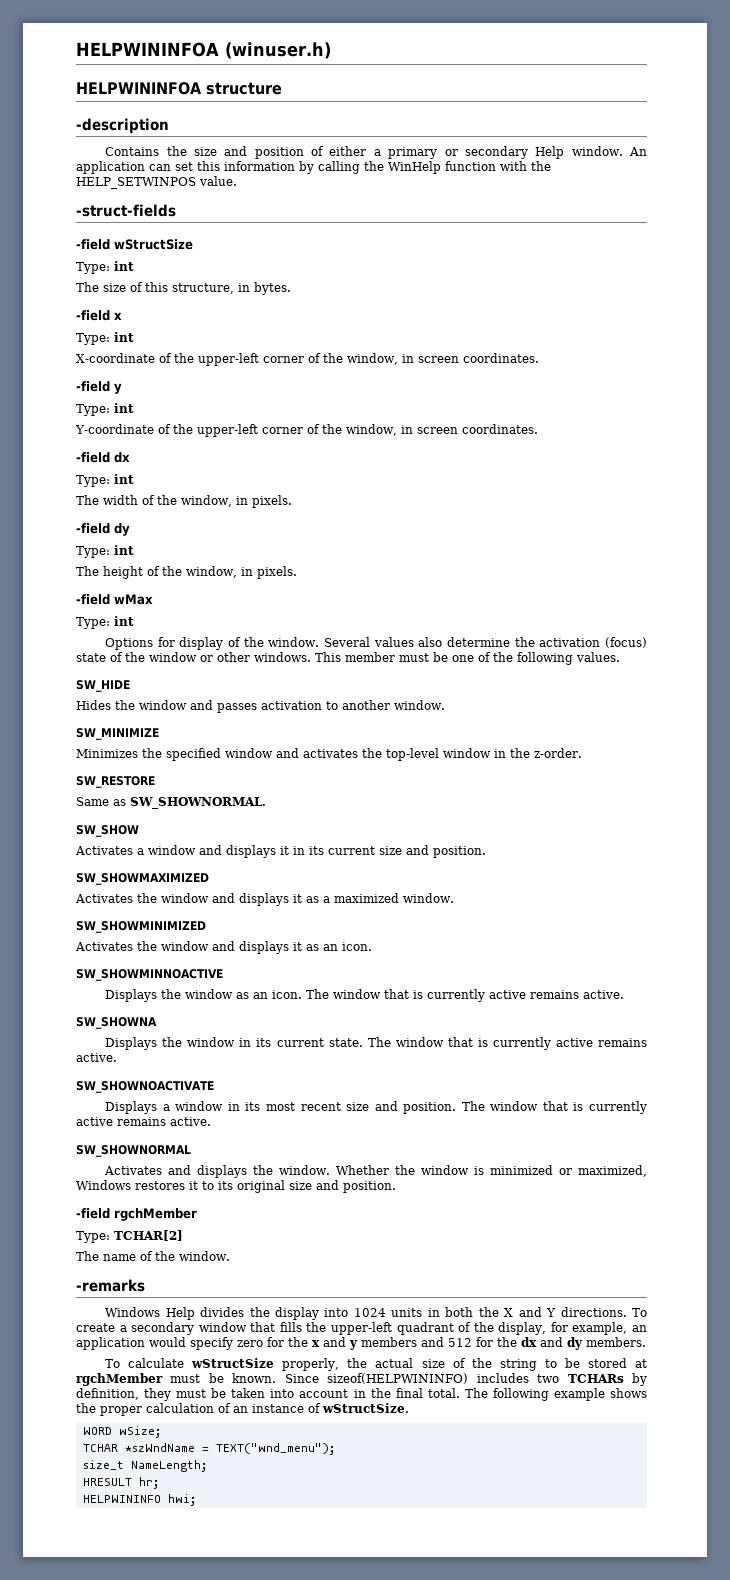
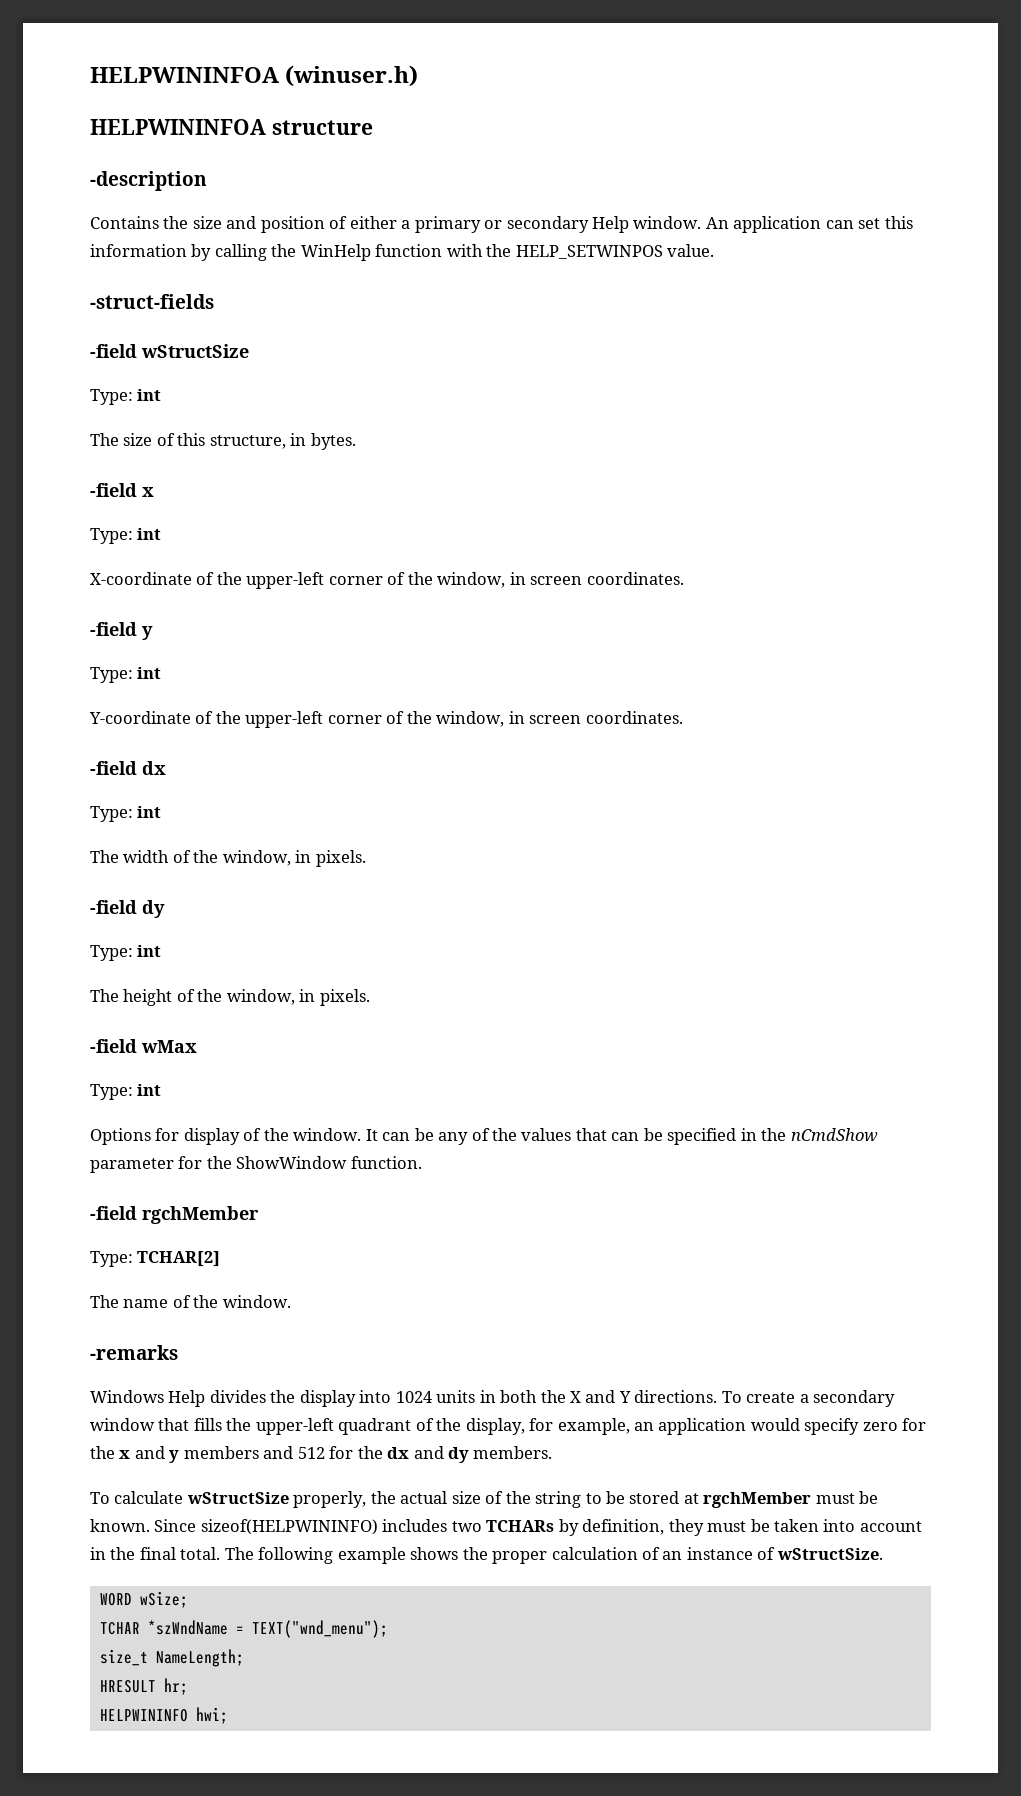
[324,637,647,648] [76,652,620,665] [76,680,130,692] [76,700,445,713] [76,728,159,740] [76,748,582,761] [76,776,155,788] [76,797,266,809] [76,825,139,837] [75,845,486,858] [76,873,209,885] [75,893,454,906] [76,921,206,933] [75,941,372,954] [76,969,223,981] [105,989,625,1002] [76,1017,157,1029] [105,1037,647,1050] [76,1053,117,1062] [76,1081,214,1093] [105,1101,648,1114] [76,1117,211,1126] [76,1145,191,1157] [104,1165,647,1178] [76,1180,396,1193] Several values also determine the activation (focus) state of the window or other windows. This member must be one of the following values. // SW_HIDE // Hides the window and passes activation to another window. // SW_MINIMIZE // Minimizes the specified window and activates the top-level window in the z-order. // SW_RESTORE // Same as SW_SHOWNORMAL. // SW_SHOW // Activates a window and displays it in its current size and position. // SW_SHOWMAXIMIZED // Activates the window and displays it as a maximized window. // SW_SHOWMINIMIZED // Activates the window and displays it as an icon. // SW_SHOWMINNOACTIVE // Displays the window as an icon. The window that is currently active remains active. // SW_SHOWNA // Displays the window in its current state. The window that is currently active remains active. // SW_SHOWNOACTIVATE // Displays a window in its most recent size and position. The window that is currently active remains active. // SW_SHOWNORMAL // Activates and displays the window. Whether the window is minimized or maximized, Windows restores it to its original size and position. -> [365,1128,878,1145] [90,1156,422,1173] It can be any of the values that can be specified in the nCmdShow parameter for the ShowWindow function.

